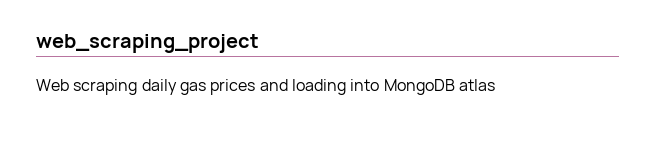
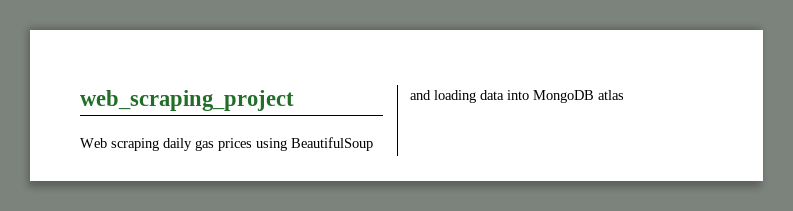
(256, 87) none -> [256,137,373,151] using BeautifulSoup
(346, 87) none -> [480,90,504,100] data

